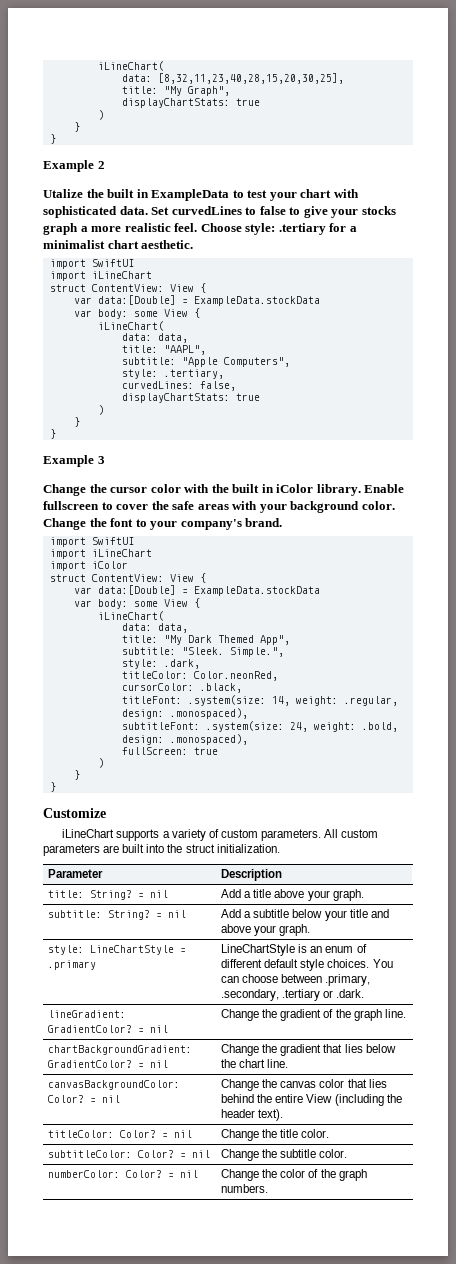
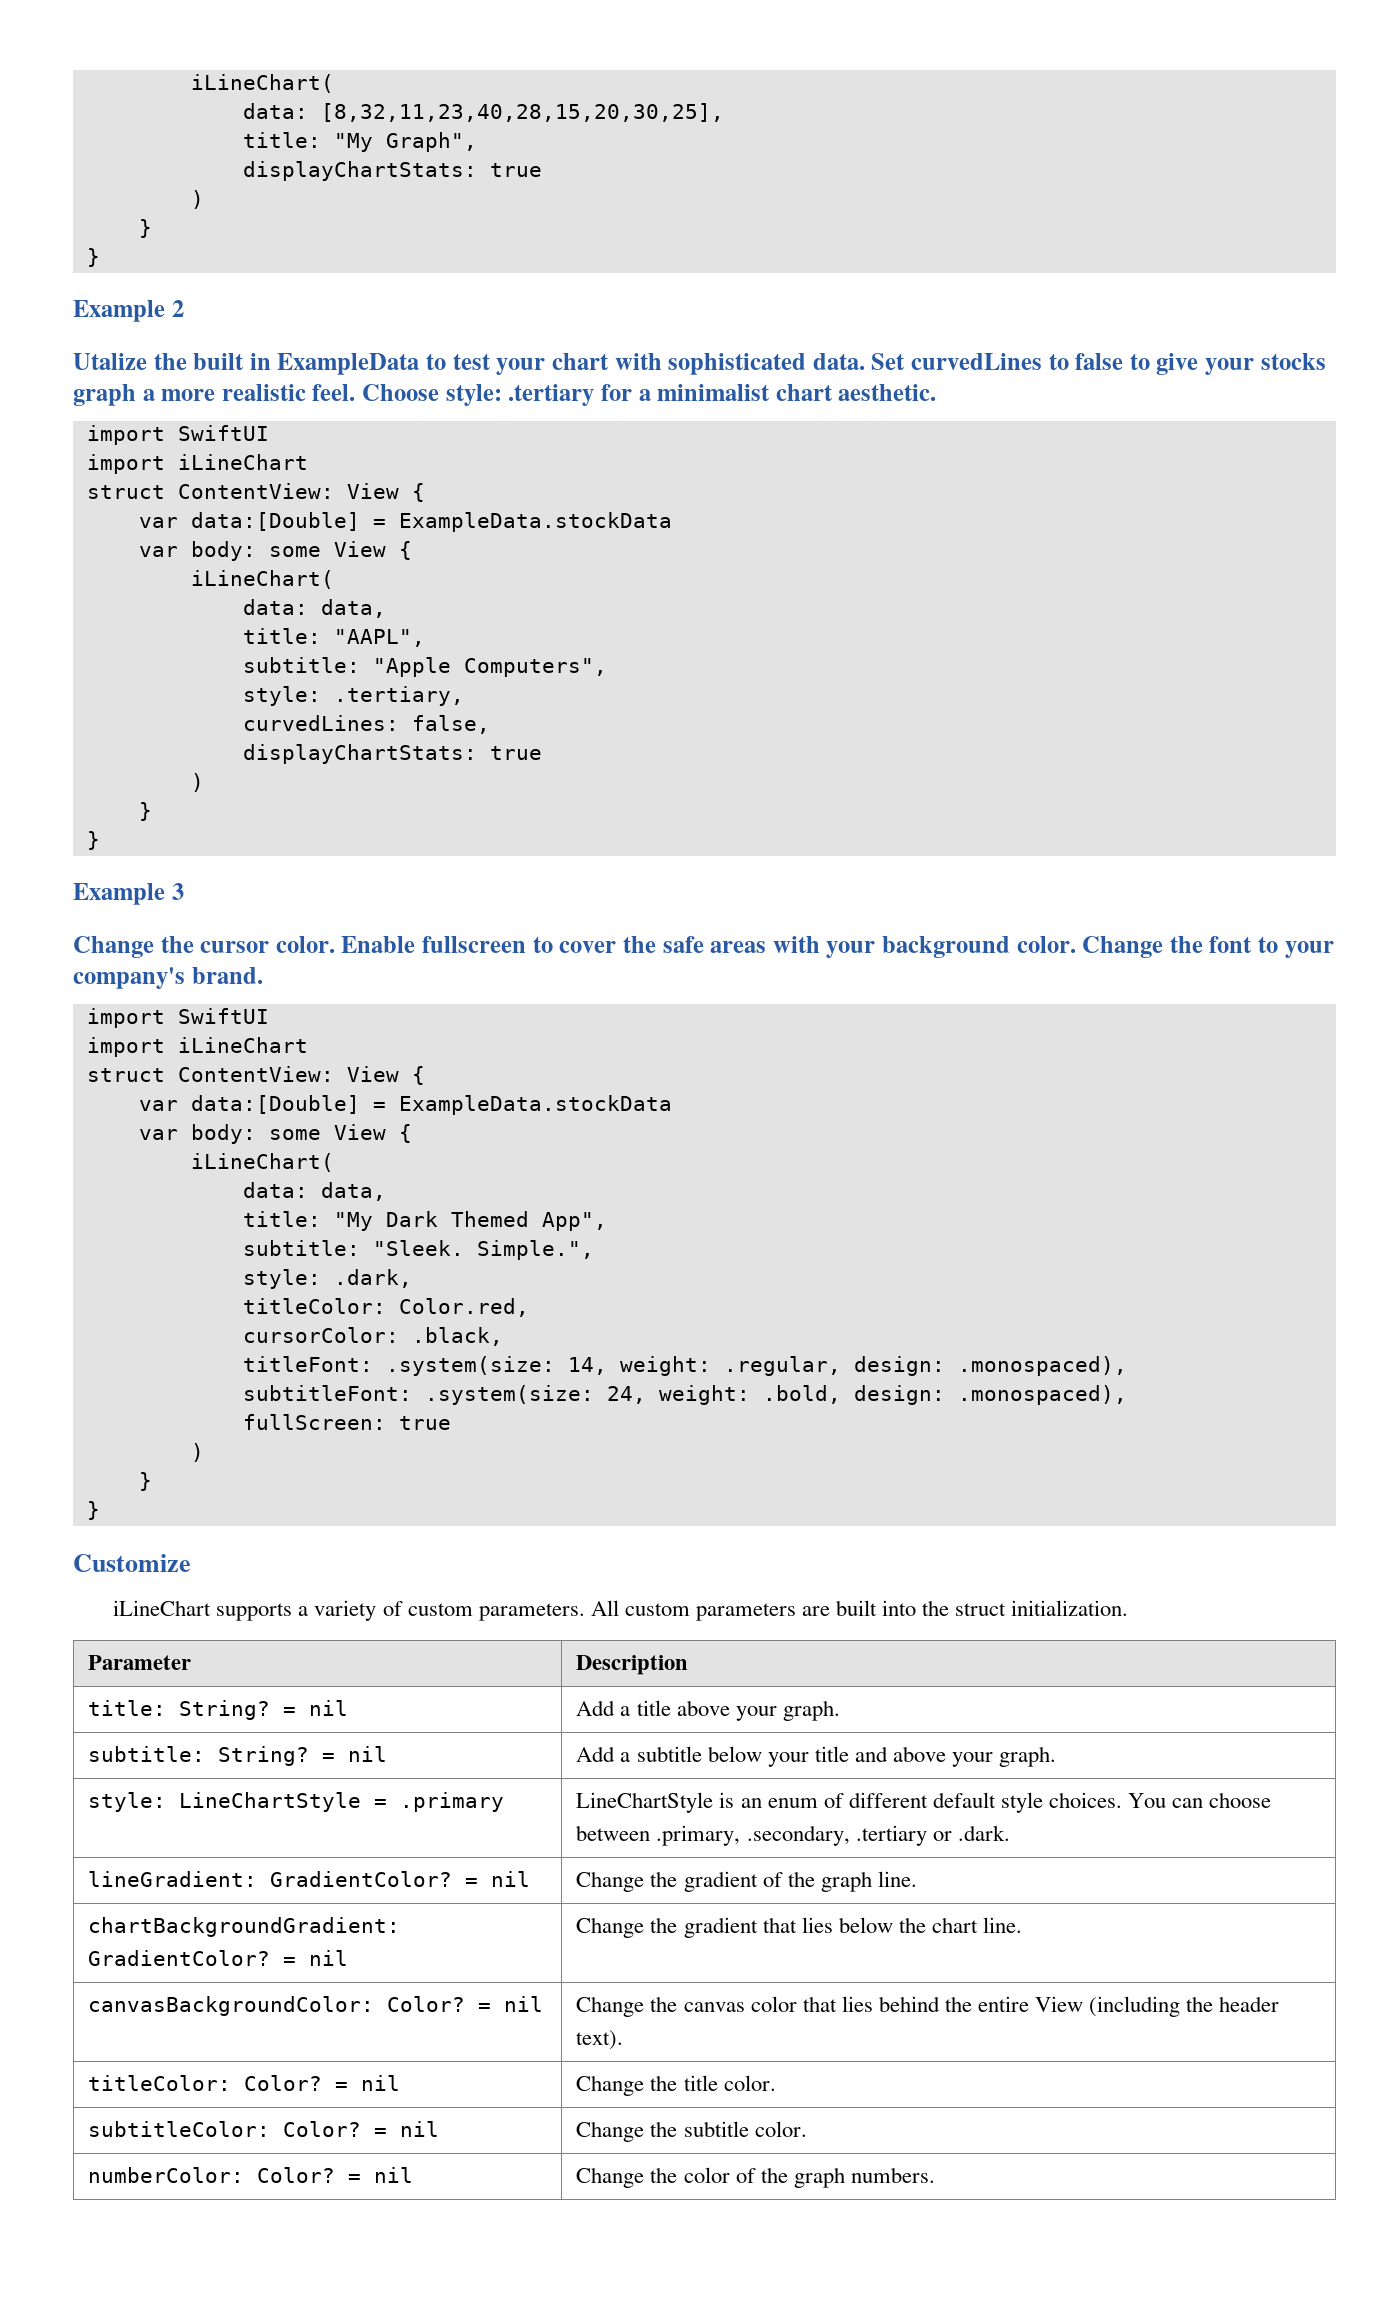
[150,484,361,496] color with the built in iColor library. -> [275,936,335,953] color.
[49,561,128,571] // import iColor -> (308, 1045) none
[193,671,278,681] Color.neonRed, -> [398,1298,529,1317] Color.red,

